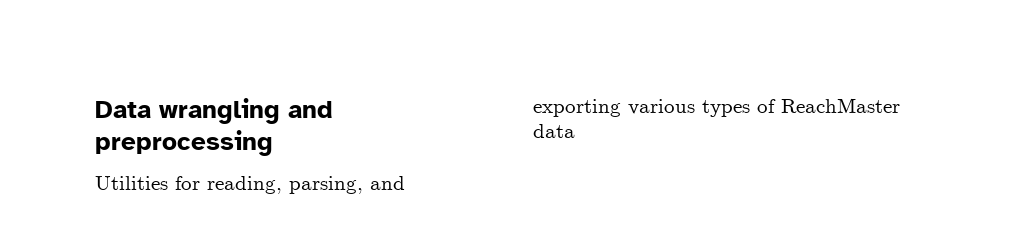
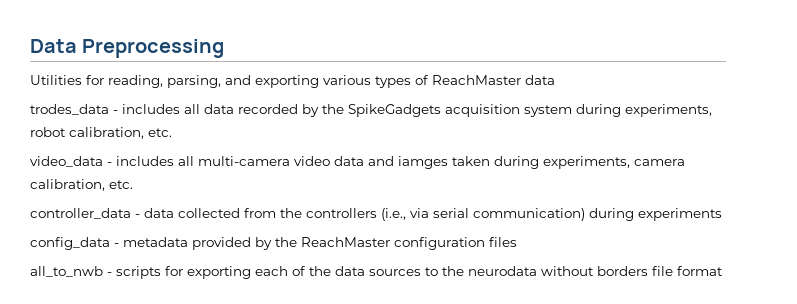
[159,98,333,124] [95,130,273,156] wrangling and preprocessing -> [82,39,225,58] Preprocessing
(575, 131) none -> [30,104,712,117] [30,127,172,139] [30,156,685,169] [30,179,133,191] [30,208,722,221] [30,237,517,250] [30,266,723,279] // trodes_data - includes all data recorded by the SpikeGadgets acquisition system during experiments, robot calibration, etc. // video_data - includes all multi-camera video data and iamges taken during experiments, camera calibration, etc. // controller_data - data collected from the controllers (i.e., via serial communication) during experiments // config_data - metadata provided by the ReachMaster configuration files // all_to_nwb - scripts for exporting each of the data sources to the neurodata without borders file format

